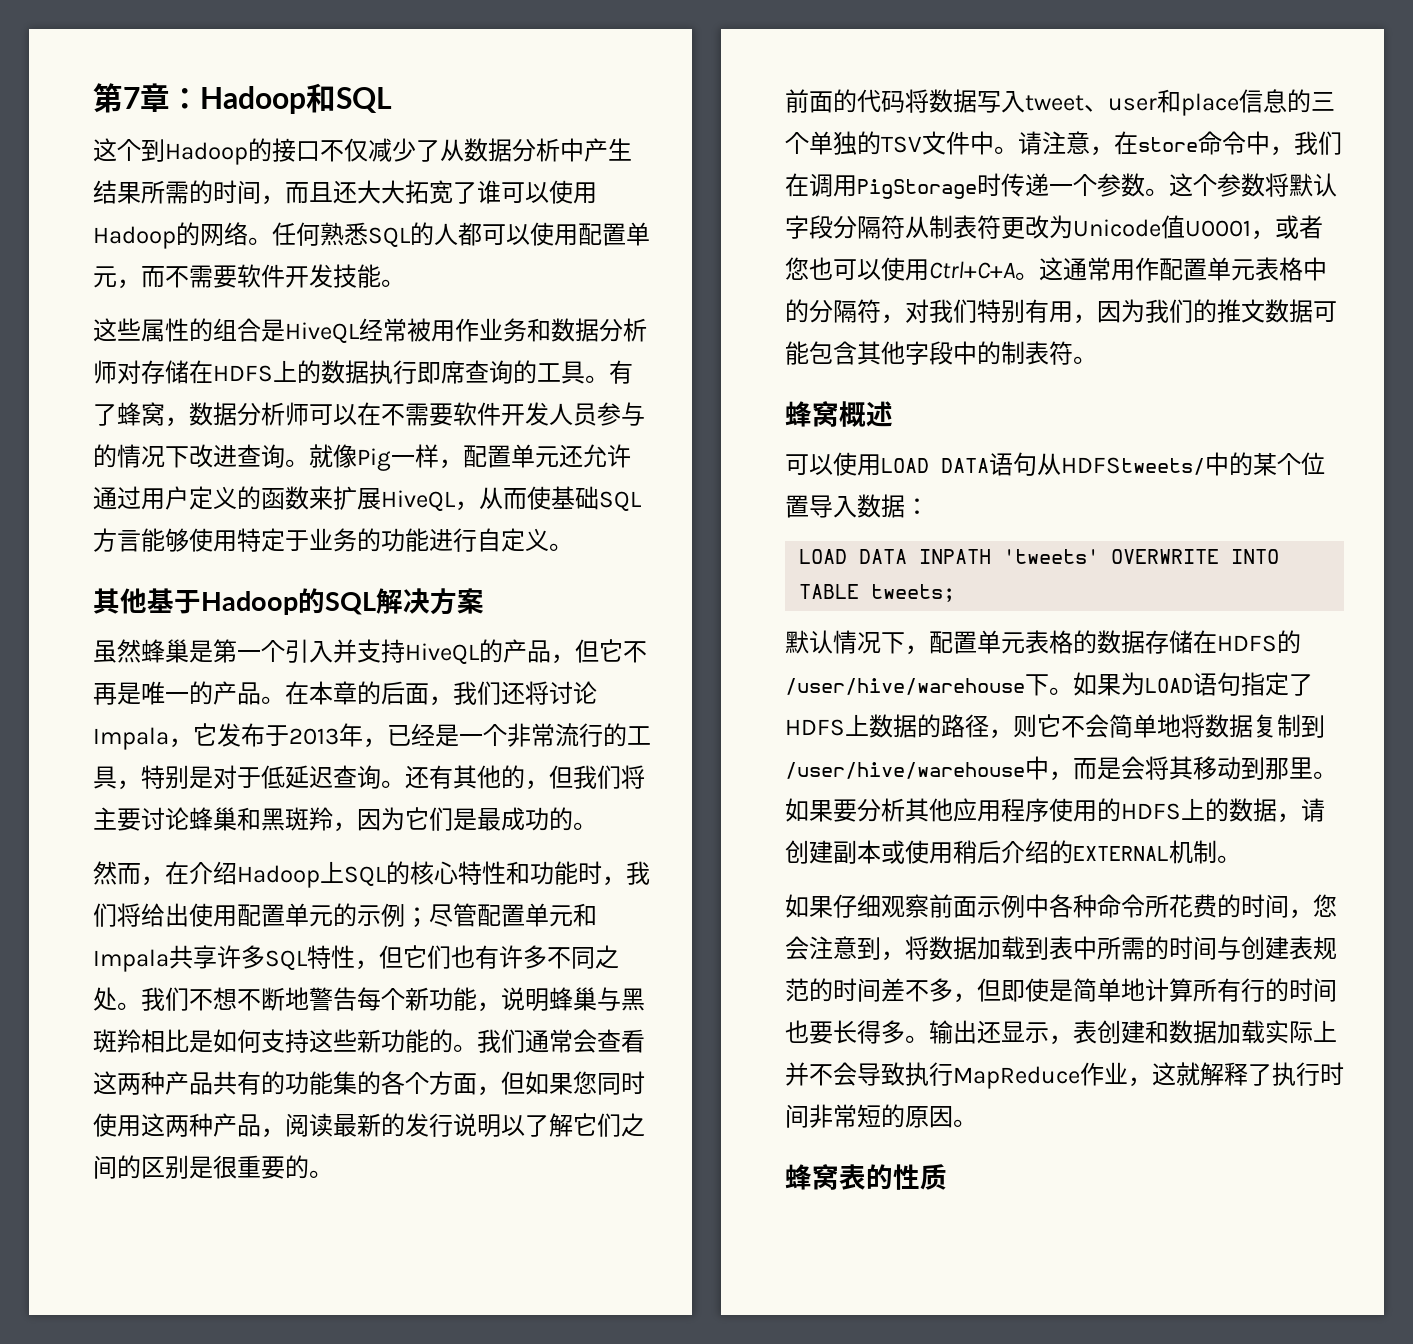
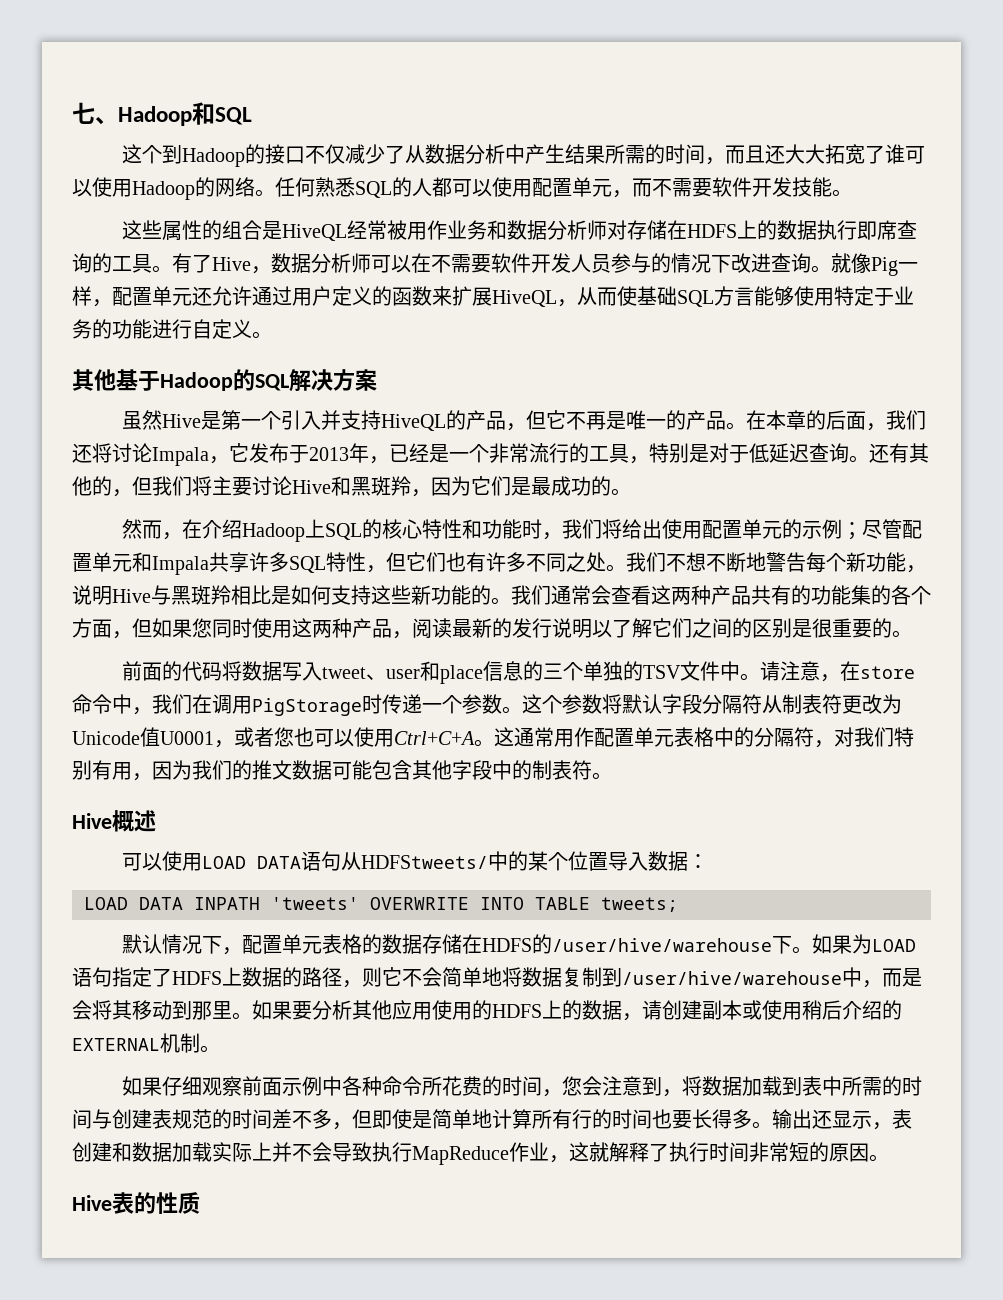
[93,83,200,113] 第7章： -> [72,102,118,125] 七、
[117,402,165,426] 蜂窝 -> [212,257,251,271] Hive
[141,639,189,663] 蜂巢 -> [161,414,201,428] Hive
[189,807,237,831] 蜂巢 -> [292,480,331,494] Hive
[549,987,597,1011] 蜂巢 -> [112,589,151,603] Hive
[785,401,839,427] 蜂窝 -> [72,813,112,829] Hive
[1001,798,1049,822] 程序 -> (432, 1011) none
[785,1164,839,1190] 蜂窝 -> [72,1195,112,1211] Hive

